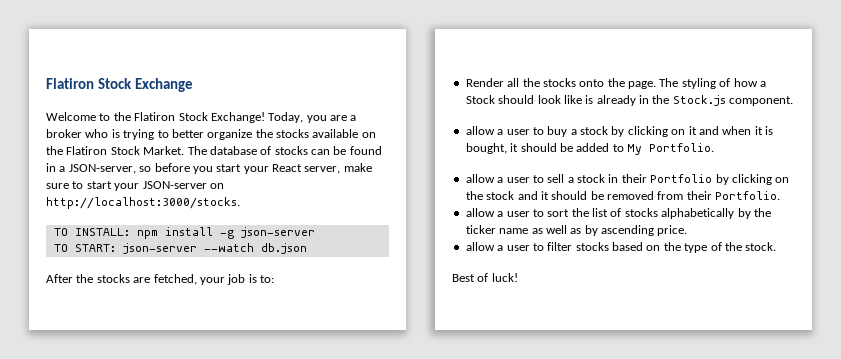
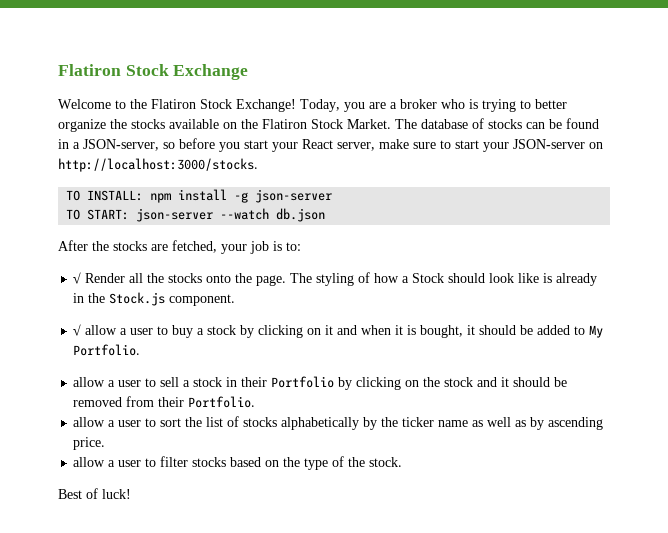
(274, 279) none -> [73,272,82,284] √
(794, 101) none -> [73,324,82,336] √

